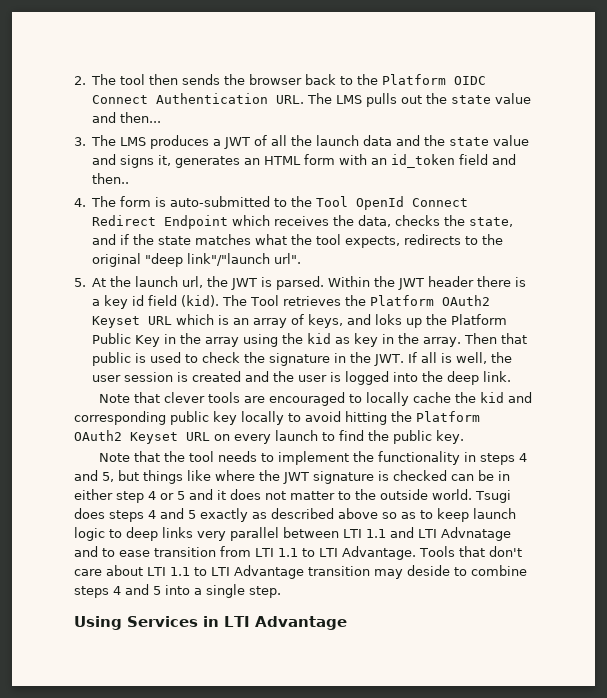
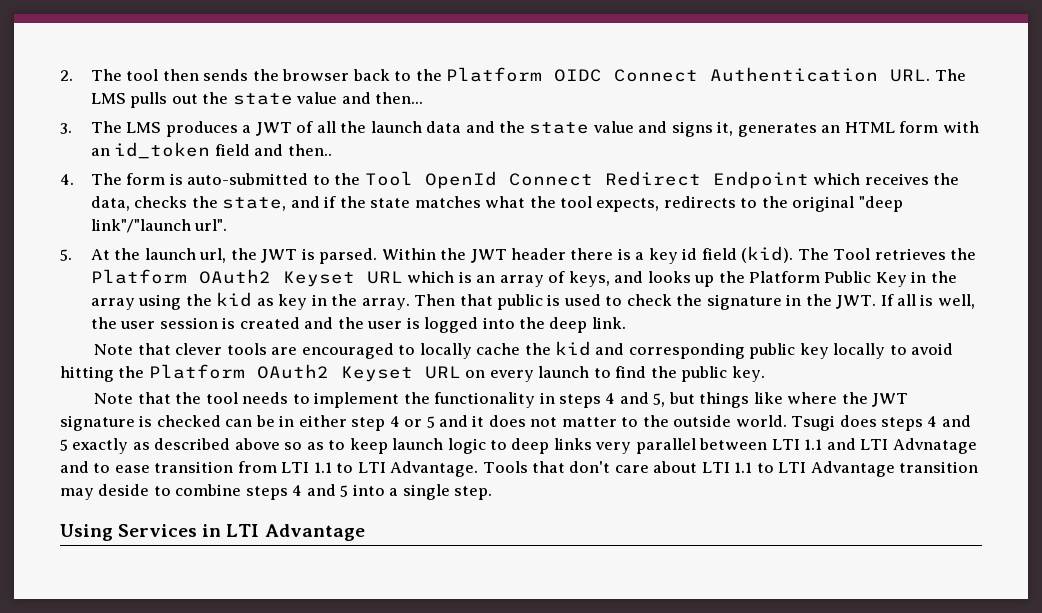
[375,314,403,325] loks -> [647,271,691,283] looks

